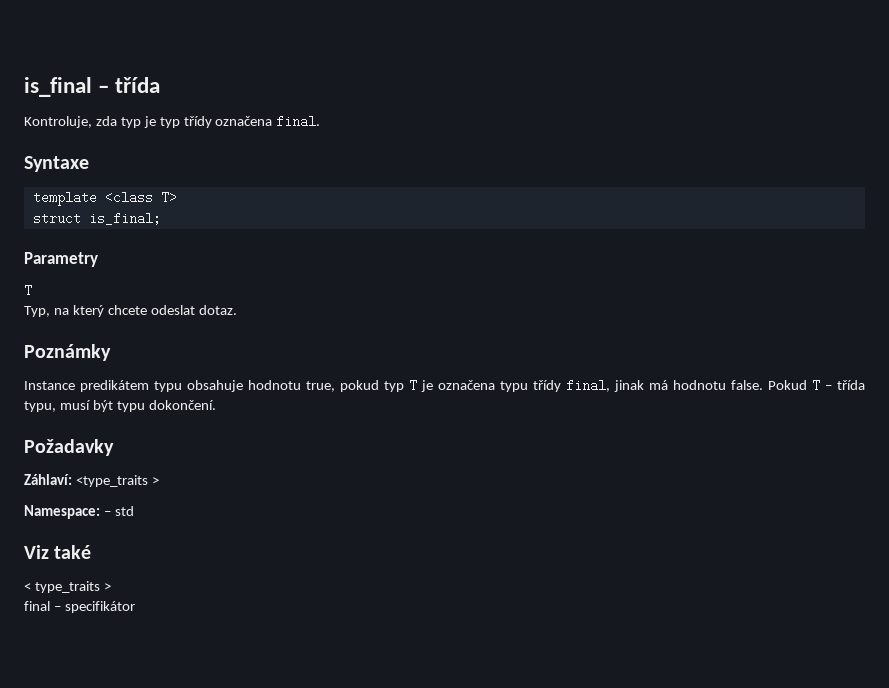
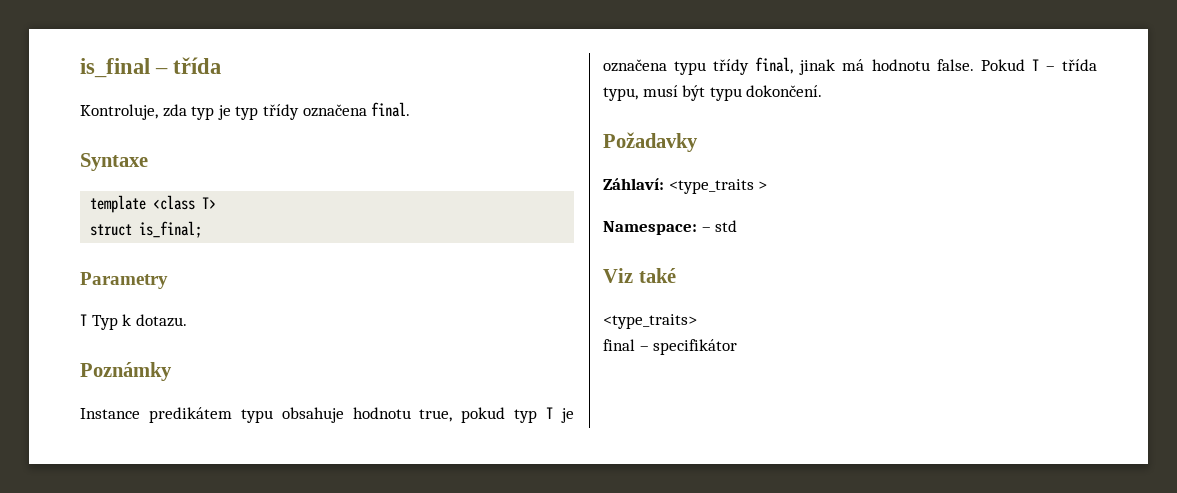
[24,305,237,317] // Typ, na který chcete odeslat dotaz. -> [91,314,187,330] Typ k dotazu.
[24,581,111,593] < type_traits > -> [603,314,697,329] <type_traits>

